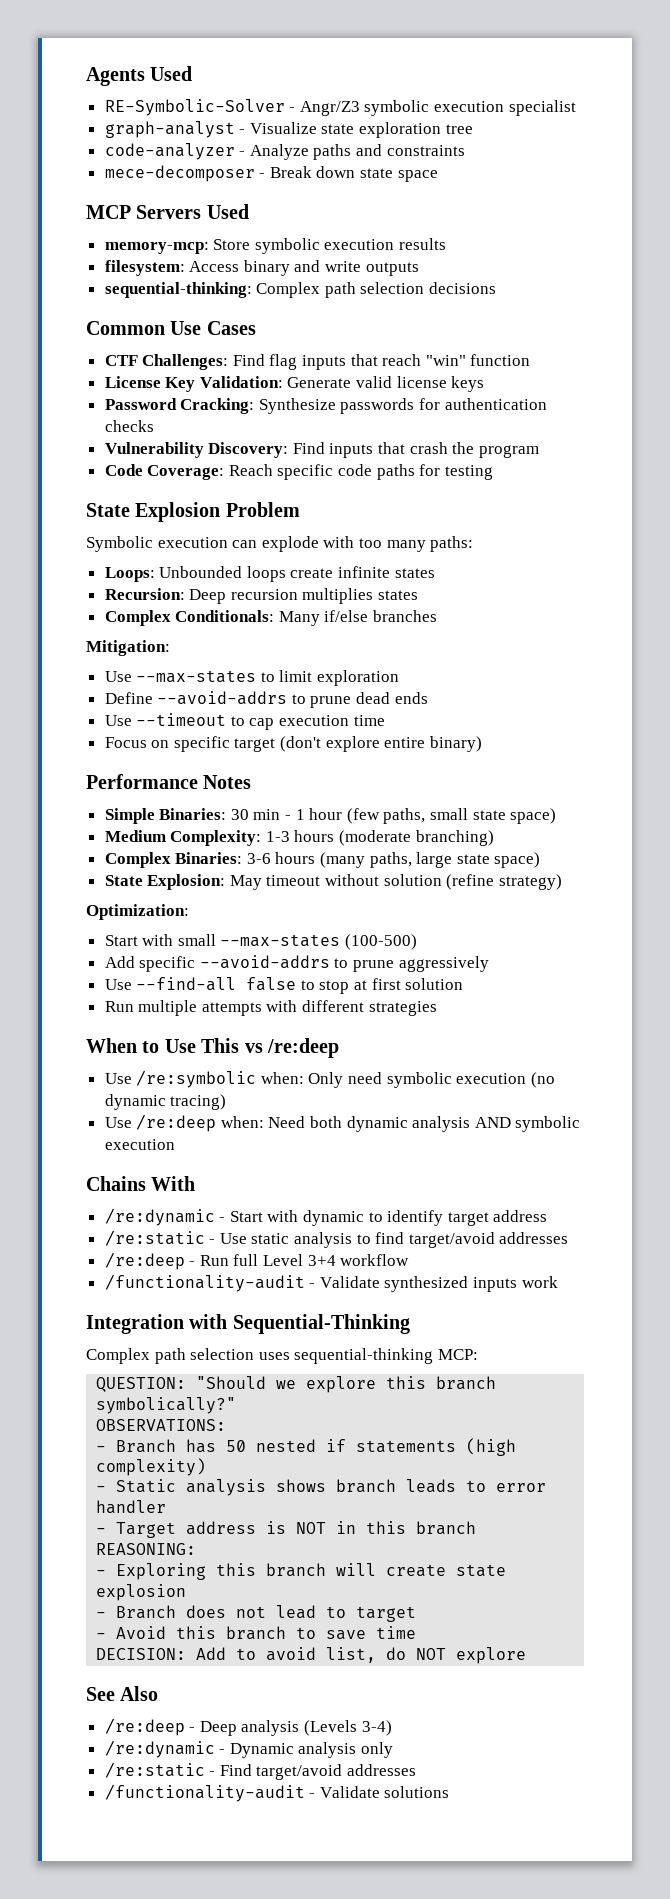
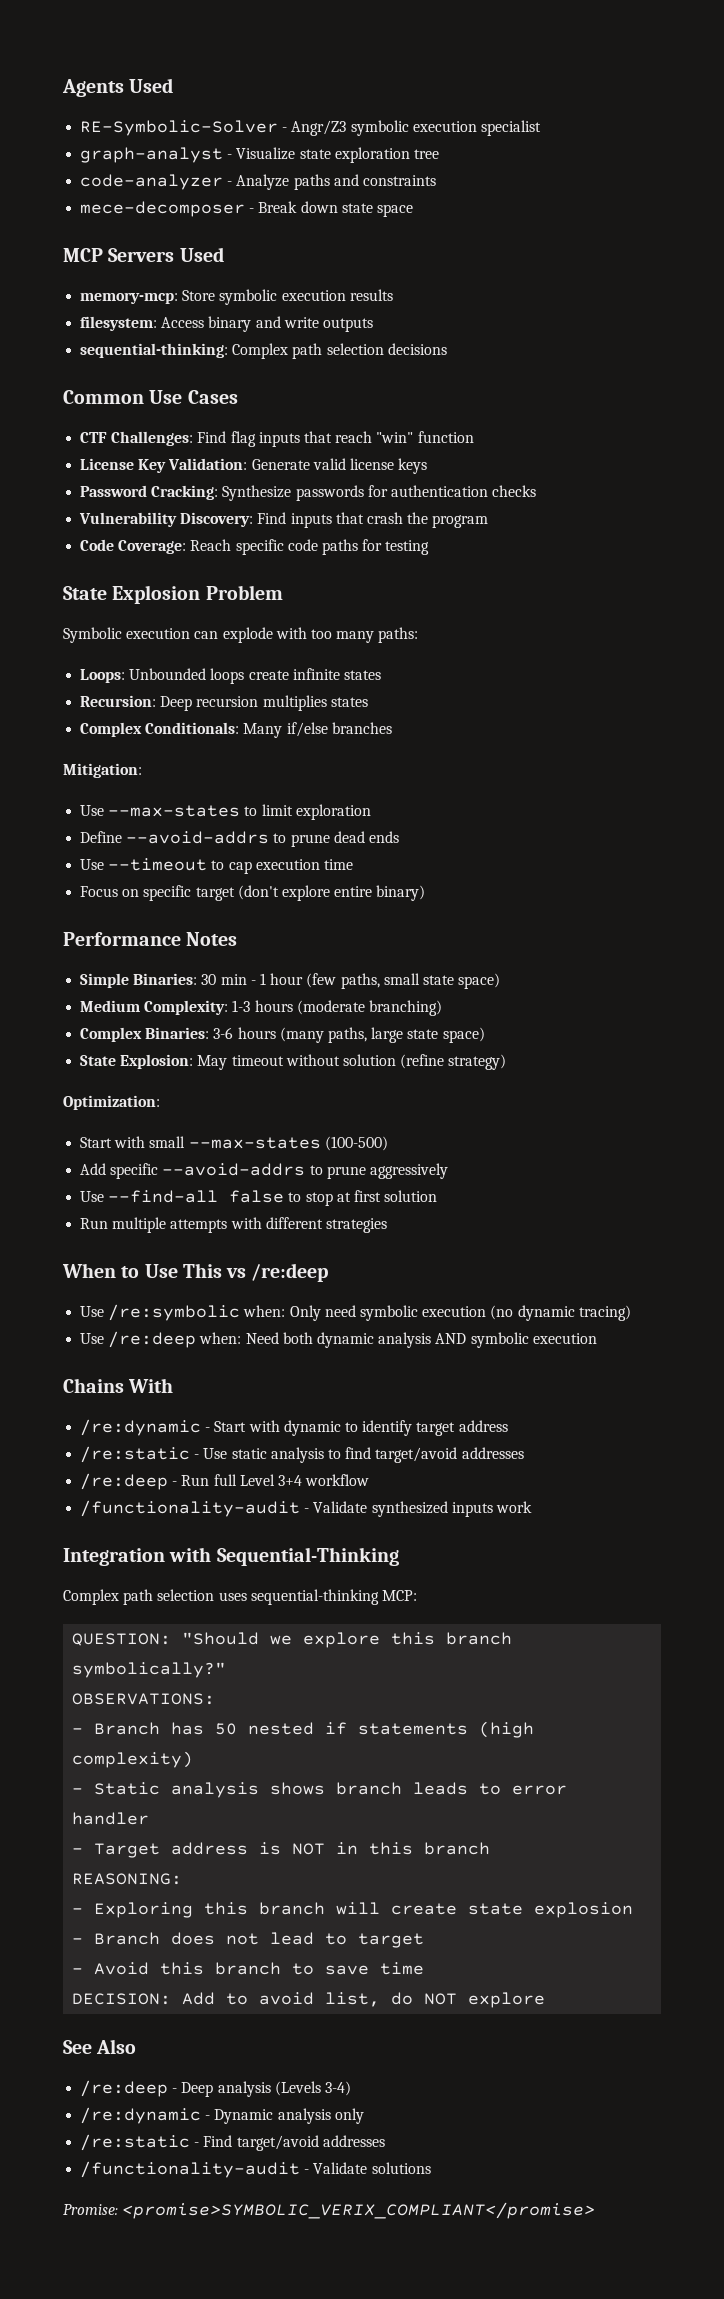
(450, 1792) none -> [63,2202,596,2219] // Promise: <promise>SYMBOLIC_VERIX_COMPLIANT</promise>

